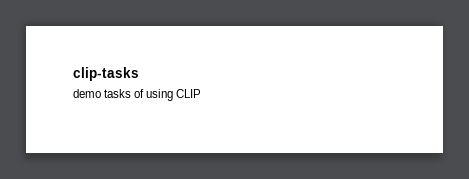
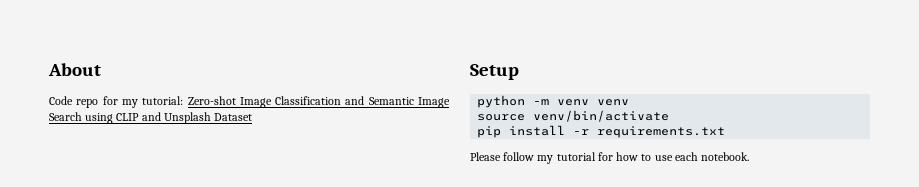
[73,67,139,81] [73,89,202,101] clip-tasks // demo tasks of using CLIP -> [48,63,101,76] [49,96,451,108] [49,112,253,124] [470,64,519,80] [477,95,630,108] [477,110,670,122] [477,125,726,138] [470,152,750,164] About // Code repo for my tutorial: Zero-shot Image Classification and Semantic Image Search using CLIP and Unsplash Dataset // Setup // python -m venv venv // source venv/bin/activate // pip install -r requirements.txt // Please follow my tutorial for how to use each notebook.

